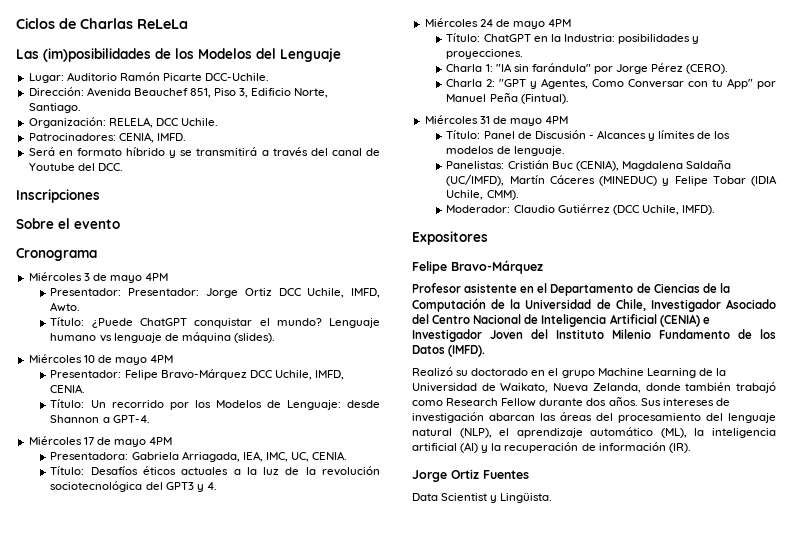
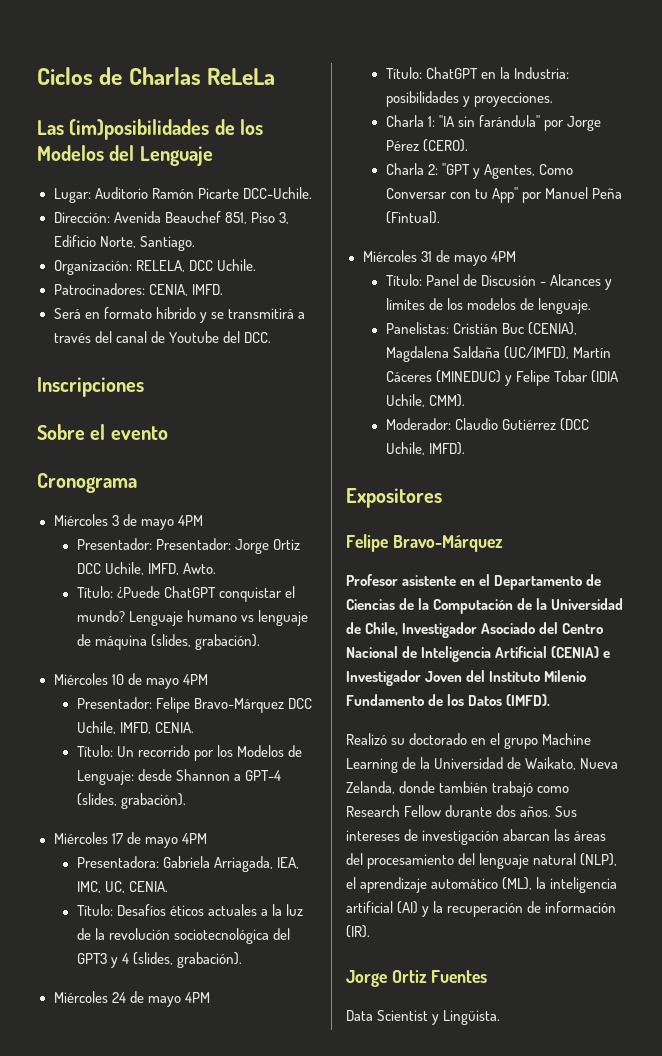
[234,333,276,343] (slides). -> [150,634,260,650] (slides, grabación).
[112,415,150,423] GPT-4. -> [244,770,281,781] [76,793,186,809] GPT-4 (slides, grabación).
[206,482,217,490] 4. -> [121,952,242,968] 4 (slides, grabación).

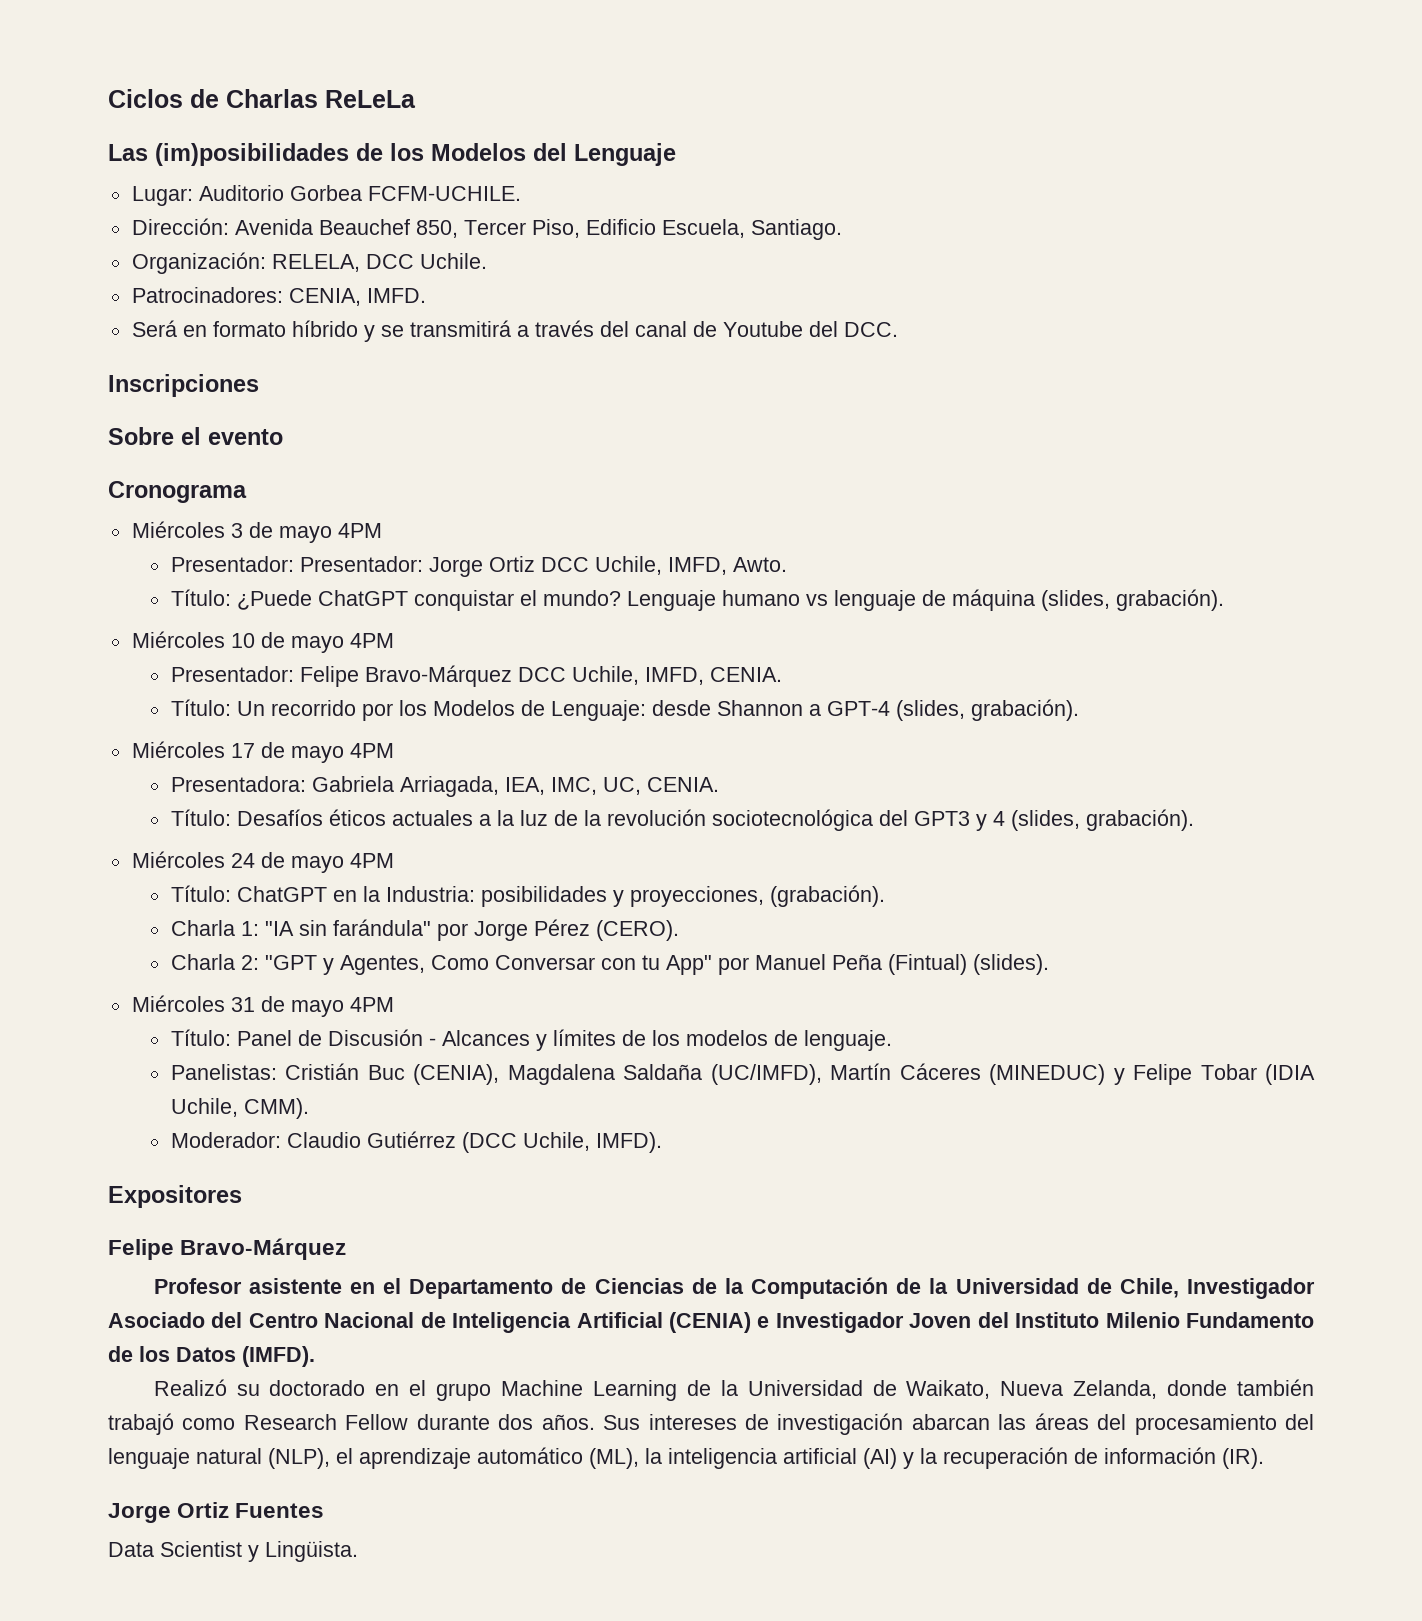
[151,187,312,199] Ramón Picarte DCC-Uchile. -> [289,185,521,201] Gorbea FCFM-UCHILE.
[224,212,289,224] [53,235,136,248] 851, Piso 3, Edificio Norte, -> [415,219,745,238] 850, Tercer Piso, Edificio Escuela,
[473,92,553,107] proyecciones. -> [629,885,885,907] proyecciones, (grabación).
[385,211,440,224] (Fintual). -> [887,954,1049,975] (Fintual) (slides).

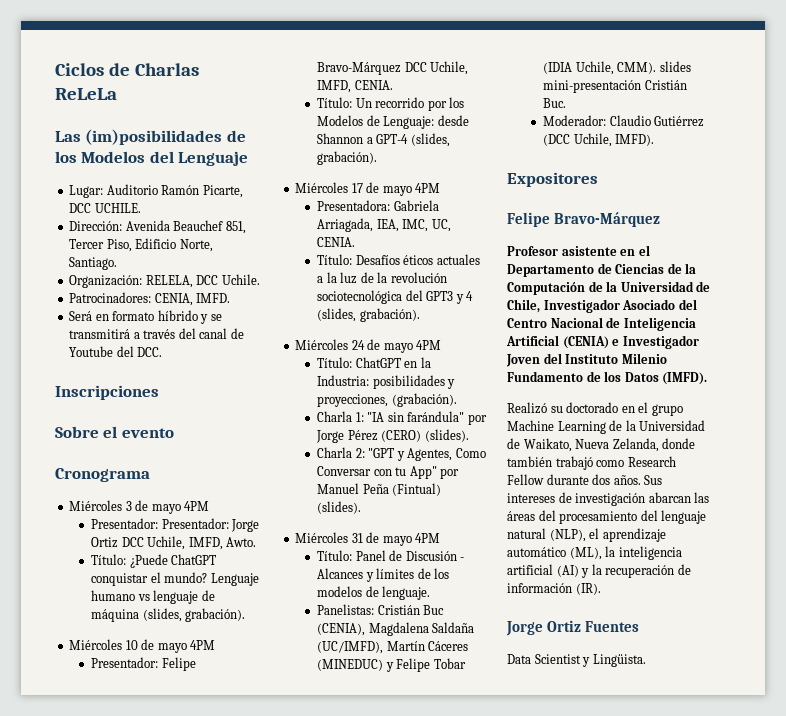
[289,185,521,201] Gorbea FCFM-UCHILE. -> [161,185,243,198] [69,203,141,213] Ramón Picarte, DCC UCHILE.
[415,220,458,238] 850, -> [225,221,246,234] 851,
[661,219,745,238] Escuela, -> [179,239,213,252] Norte,
[595,920,679,941] (CERO). -> [381,429,469,442] (CERO) (slides).
(309, 1108) none -> [659,61,691,72] [543,80,687,93] [543,98,567,108] slides mini-presentación Cristián Buc.

